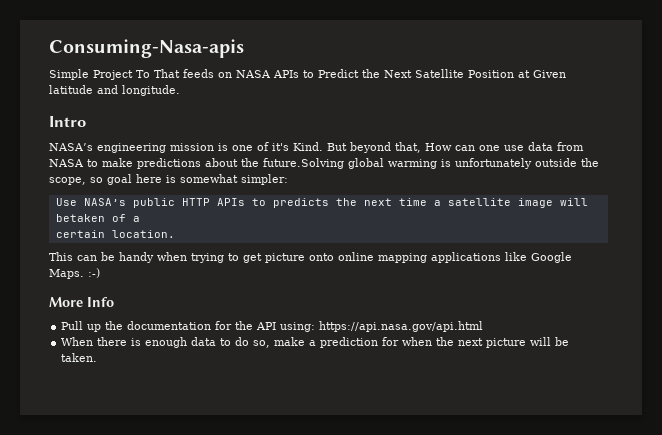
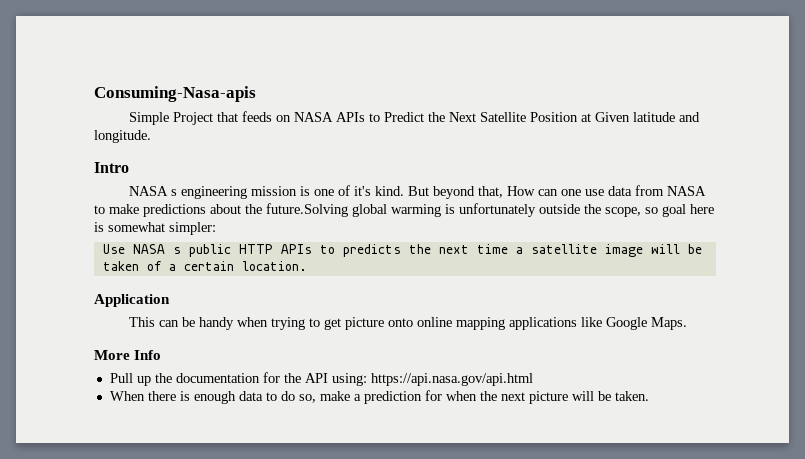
[136,69,180,78] To That -> [217,112,239,122] that
[49,143,93,151] NASA’s -> [129,186,178,196] NASA s
[292,142,323,151] Kind. -> [375,186,405,196] kind.
[83,198,126,206] NASA’s -> [132,244,181,254] NASA s
[55,214,105,222] betaken -> [687,244,702,254] [102,261,139,271] be taken
(140, 219) // -> (176, 267) none
(175, 234) none -> [94,294,170,307] // Application
[88,268,100,278] :-) -> (688, 323) none

